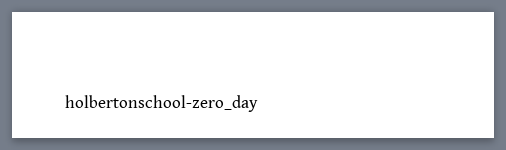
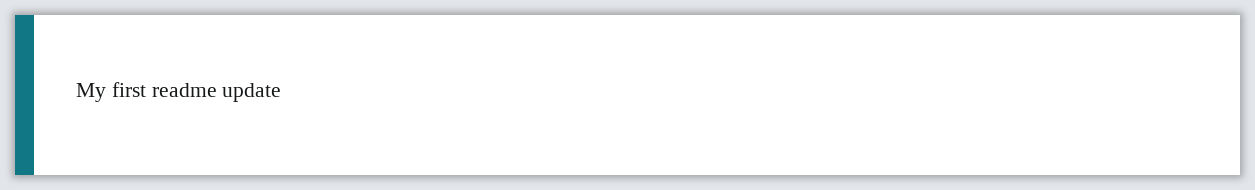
[65,95,258,112] holbertonschool-zero_day -> [76,82,282,102] My first readme update

